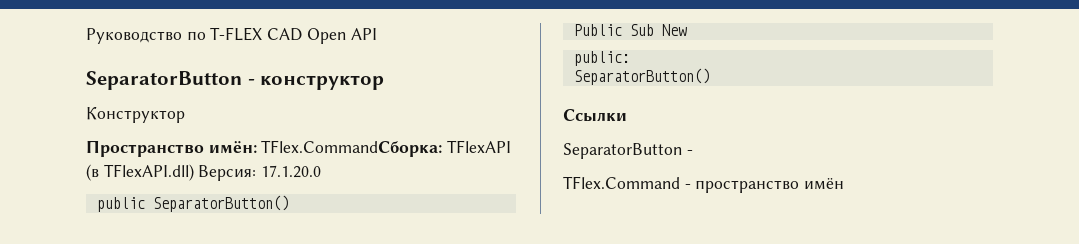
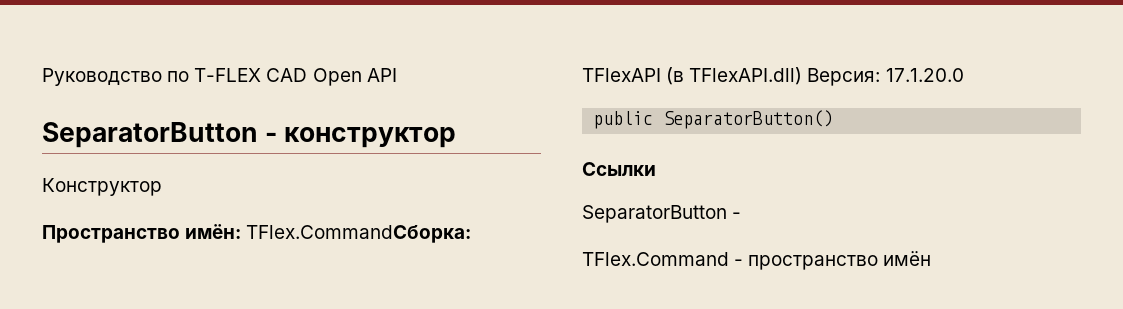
[573,24,687,36] [573,51,630,66] [573,68,710,85] // Public Sub New // public: // SeparatorButton() -> (834, 119) none

